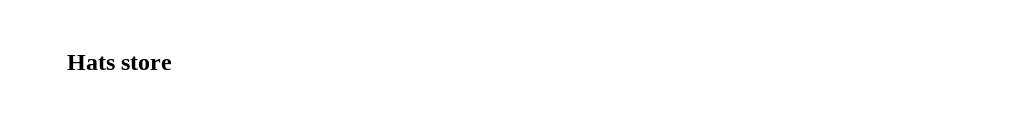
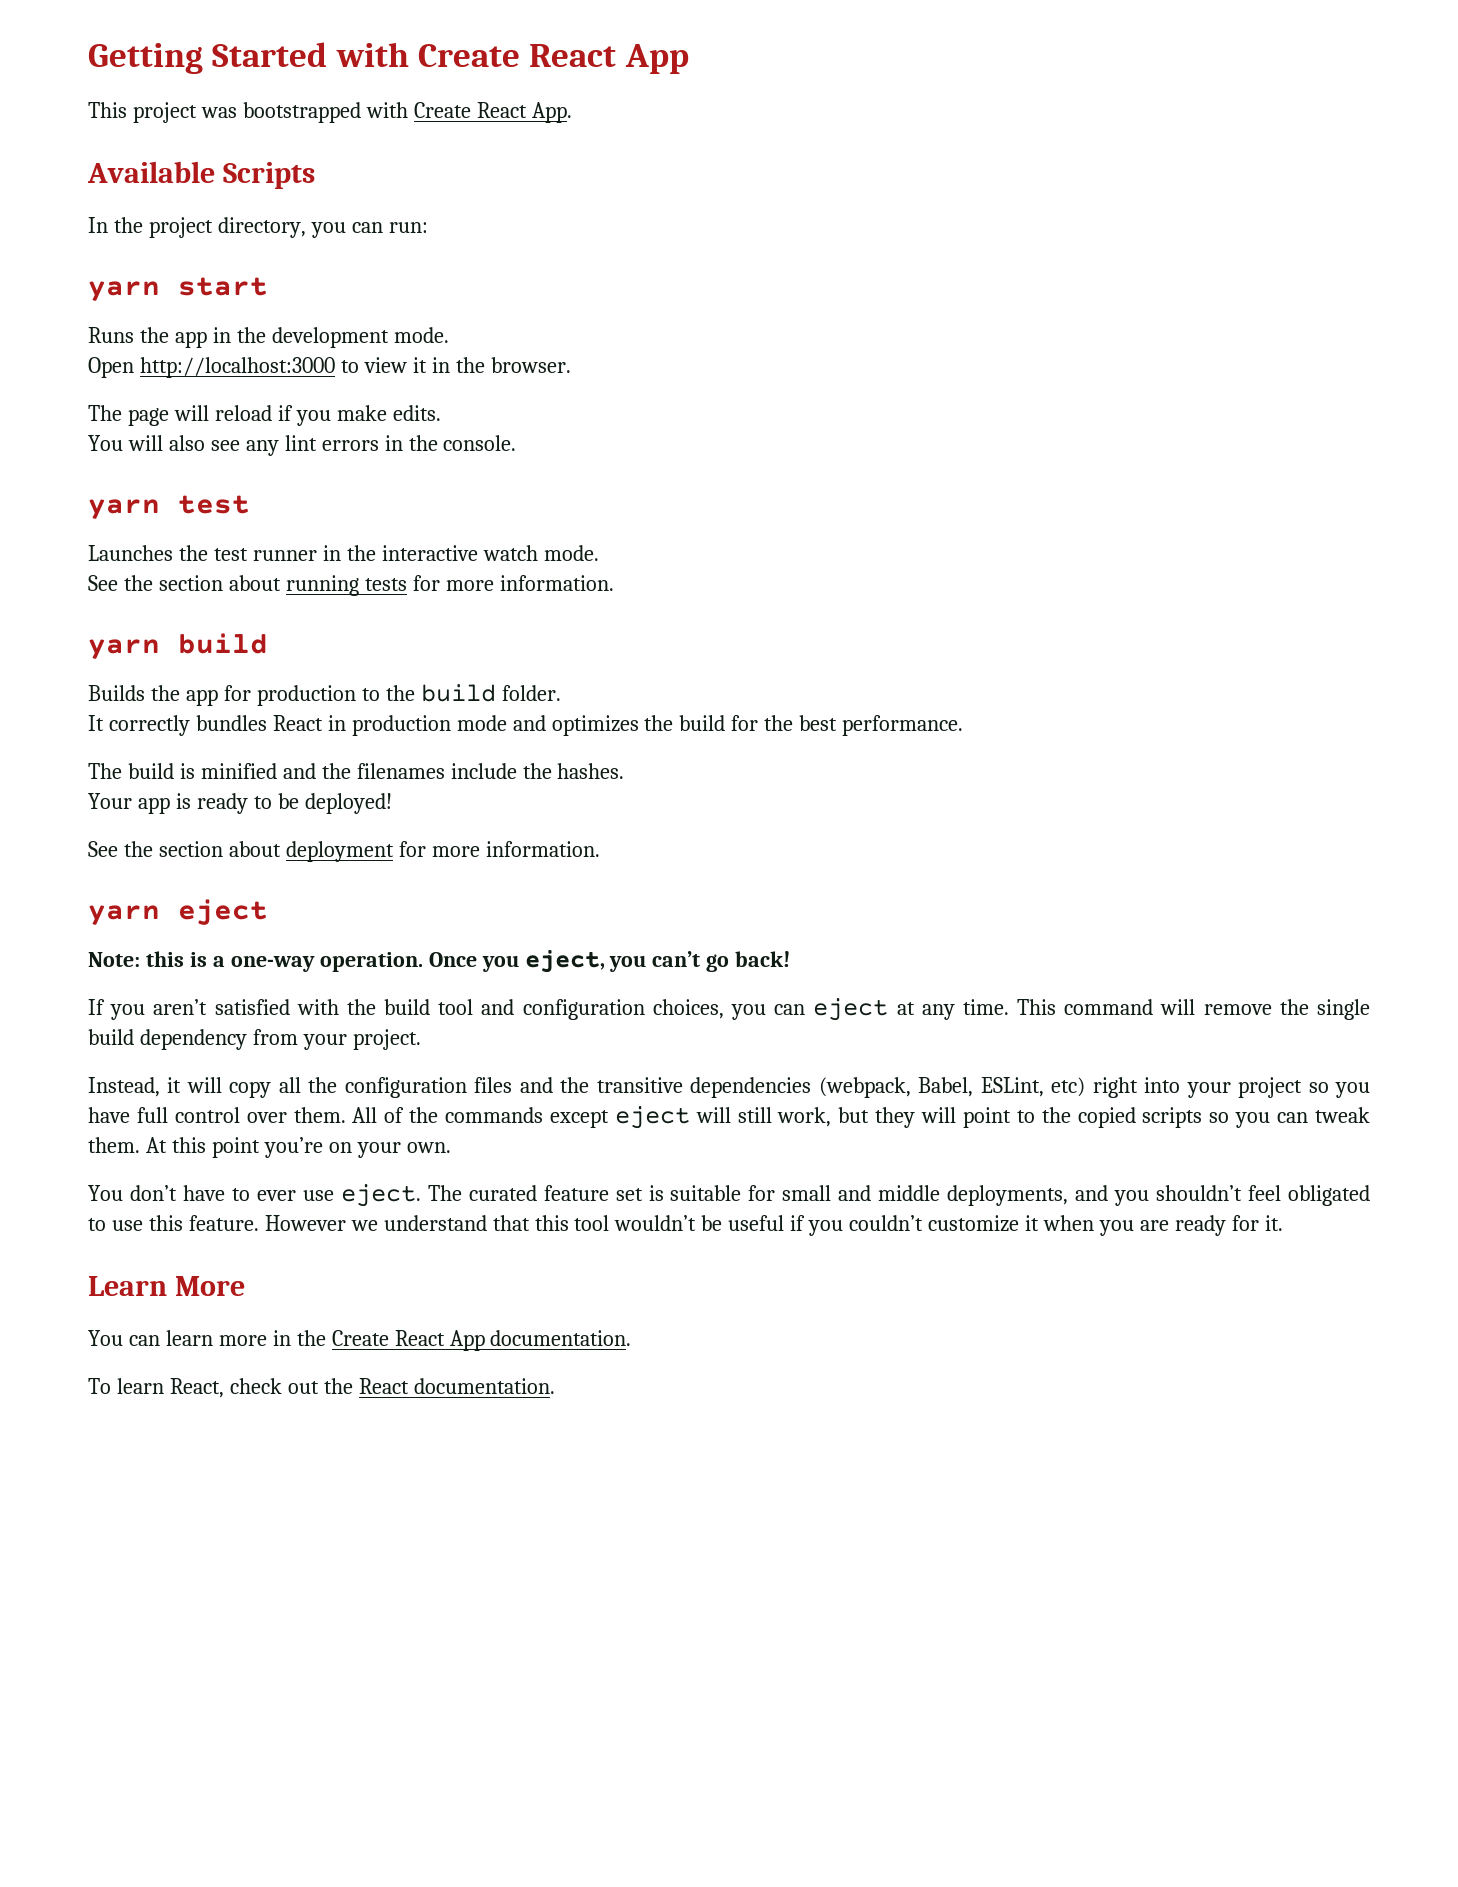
[67,55,173,70] Hats store -> [88,42,689,74] [88,102,572,123] [87,161,315,189] [88,217,428,238] [88,277,268,301] [88,327,449,348] [88,357,571,378] [88,405,441,426] [88,435,517,456] [88,495,250,519] [88,545,599,561] [88,575,614,596] [88,633,268,659] [88,684,561,706] [88,715,964,736] [88,763,625,779] [88,793,392,814] [88,841,600,862] [88,899,268,925] [88,950,791,973] [88,998,1370,1021] [88,1029,421,1050] [88,1077,1370,1098] [88,1106,1371,1129] [88,1137,451,1158] [88,1184,1371,1207] [88,1215,1283,1236] [88,1276,245,1296] [88,1330,632,1351] [88,1378,555,1398] Getting Started with Create React App // This project was bootstrapped with Create React App. // Available Scripts // In the project directory, you can run: // yarn start // Runs the app in the development mode. // Open http://localhost:3000 to view it in the browser. // The page will reload if you make edits. // You will also see any lint errors in the console. // yarn test // Launches the test runner in the interactive watch mode. // See the section about running tests for more information. // yarn build // Builds the app for production to the build folder. // It correctly bundles React in production mode and optimizes the build for the best performance. // The build is minified and the filenames include the hashes. // Your app is ready to be deployed! // See the section about deployment for more information. // yarn eject // Note: this is a one-way operation. Once you eject, you can’t go back! // If you aren’t satisfied with the build tool and configuration choices, you can eject at any time. This command will remove the single build dependency from your project. // Instead, it will copy all the configuration files and the transitive dependencies (webpack, Babel, ESLint, etc) right into your project so you have full control over them. All of the commands except eject will still work, but they will point to the copied scripts so you can tweak them. At this point you’re on your own. // You don’t have to ever use eject. The curated feature set is suitable for small and middle deployments, and you shouldn’t feel obligated to use this feature. However we understand that this tool wouldn’t be useful if you couldn’t customize it when you are ready for it. // Learn More // You can learn more in the Create React App documentation. // To learn React, check out the React documentation.

